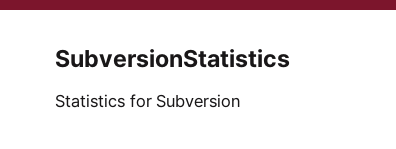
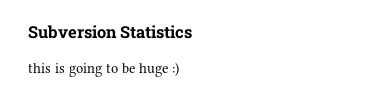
[55,49,290,68] [55,94,241,108] SubversionStatistics // Statistics for Subversion -> [28,25,193,39] [28,62,179,77] Subversion Statistics // this is going to be huge :)

